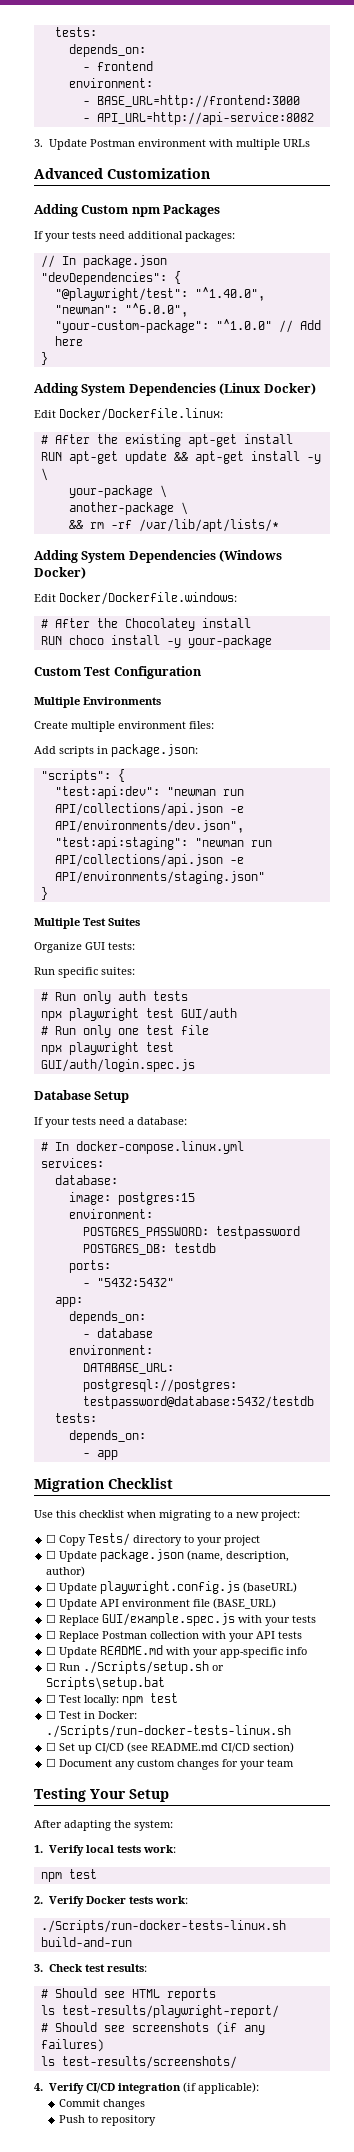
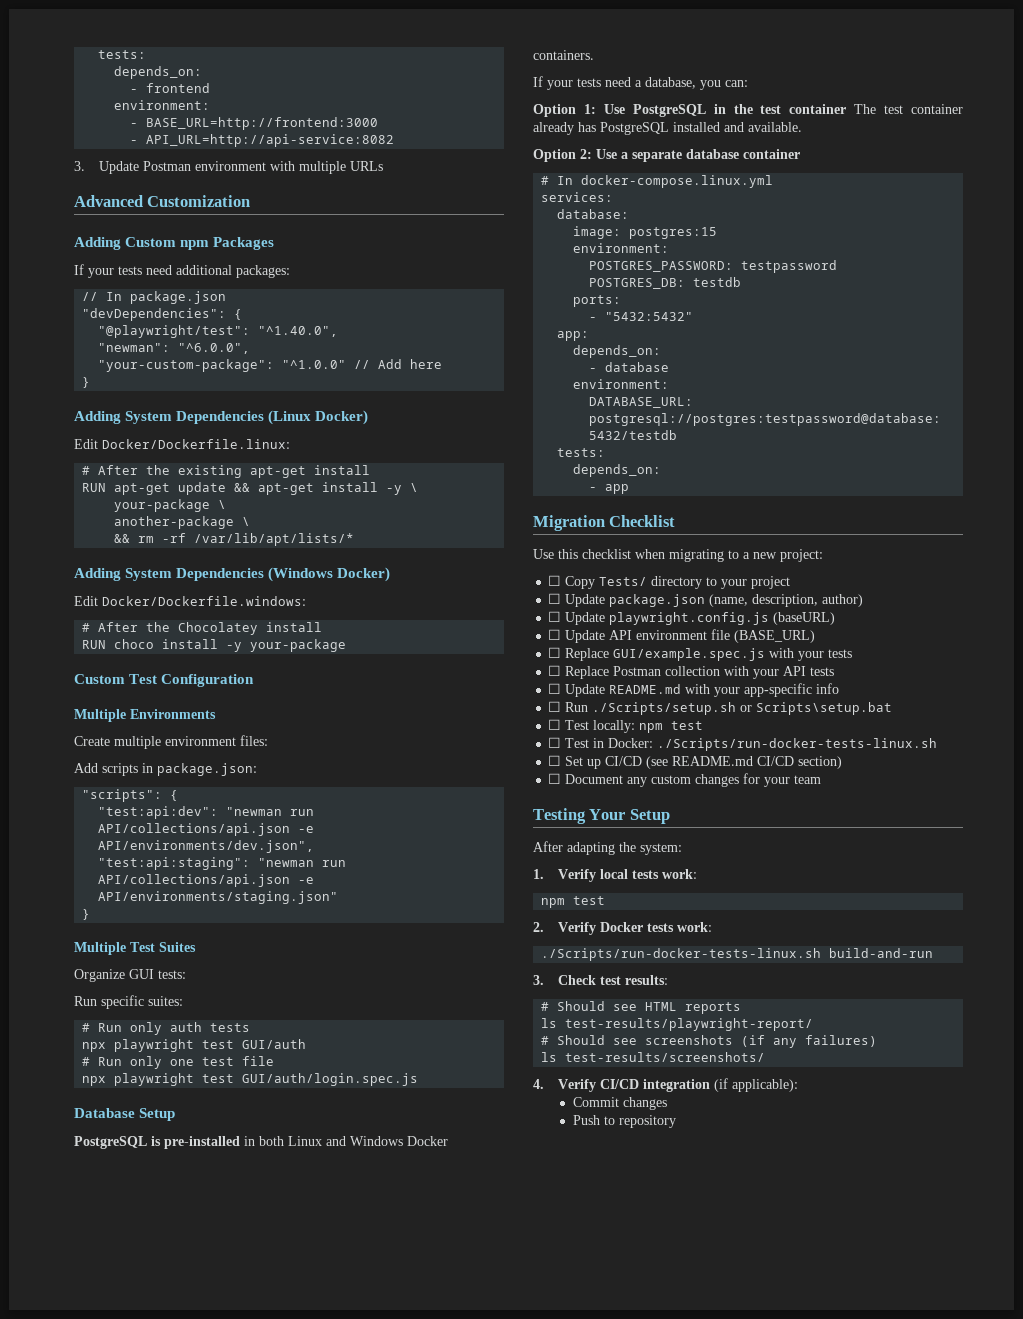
(130, 1097) none -> [74,1136,448,1149] [533,50,594,60] // PostgreSQL is pre-installed in both Linux and Windows Docker containers.
[137,1117,187,1125] database: -> [645,77,748,90] [533,104,963,117] [533,122,802,135] [533,149,800,162] database, you can: // Option 1: Use PostgreSQL in the test container The test container already has PostgreSQL installed and available. // Option 2: Use a separate database container

